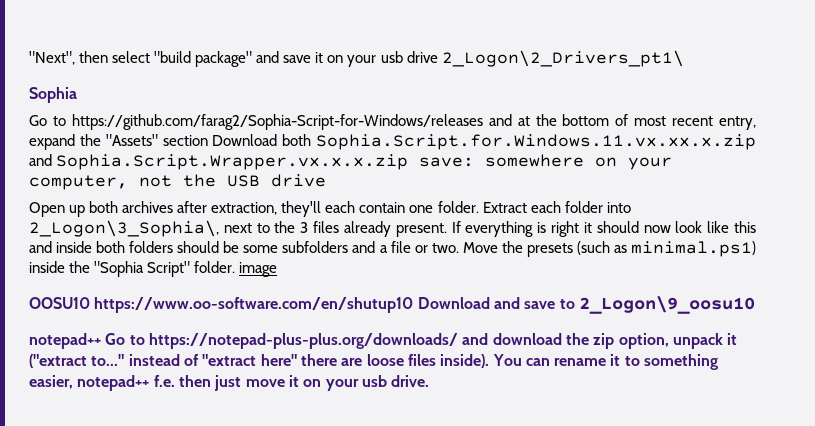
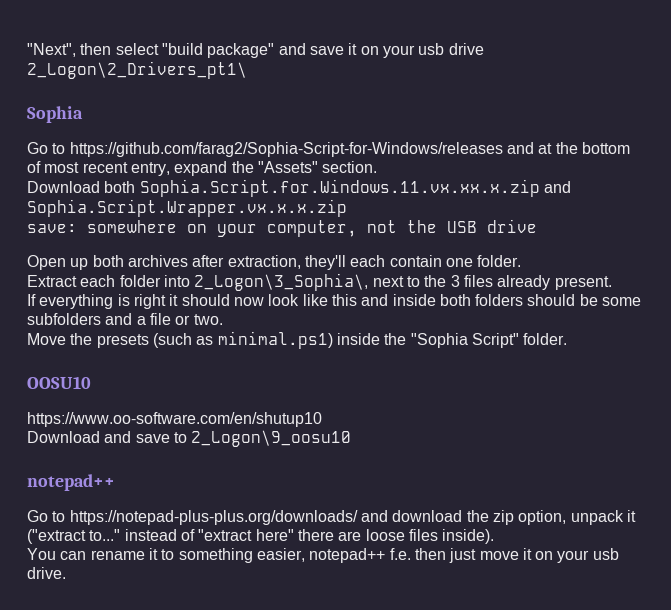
[162,135,208,146] section -> [322,161,378,173] section. //
(409, 162) none -> (347, 208) //
(479, 207) none -> (522, 261) //
(447, 230) none -> (612, 283) //
(459, 248) none -> (223, 319) //
[239,262,278,277] image -> (568, 339) none
(90, 303) none -> (91, 382) //
(414, 305) none -> (322, 419) //
(101, 341) none -> (115, 482) //
(490, 361) none -> (495, 536) //

